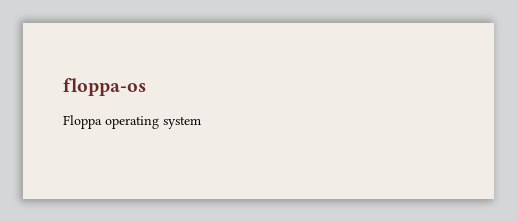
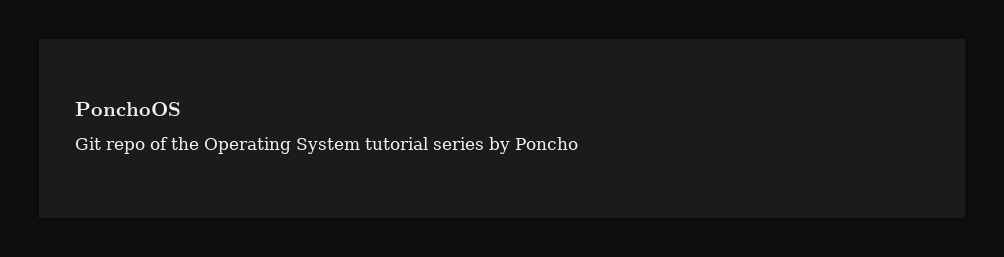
[63,78,146,96] [63,115,201,129] floppa-os // Floppa operating system -> [75,102,181,116] [75,137,578,154] PonchoOS // Git repo of the Operating System tutorial series by Poncho

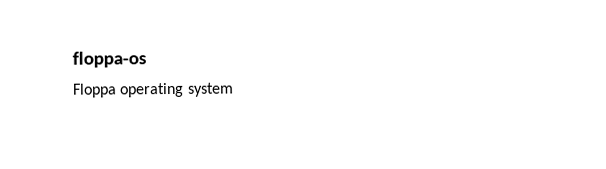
[75,102,181,116] [75,137,578,154] PonchoOS // Git repo of the Operating System tutorial series by Poncho -> [72,51,147,68] [72,82,234,98] floppa-os // Floppa operating system

